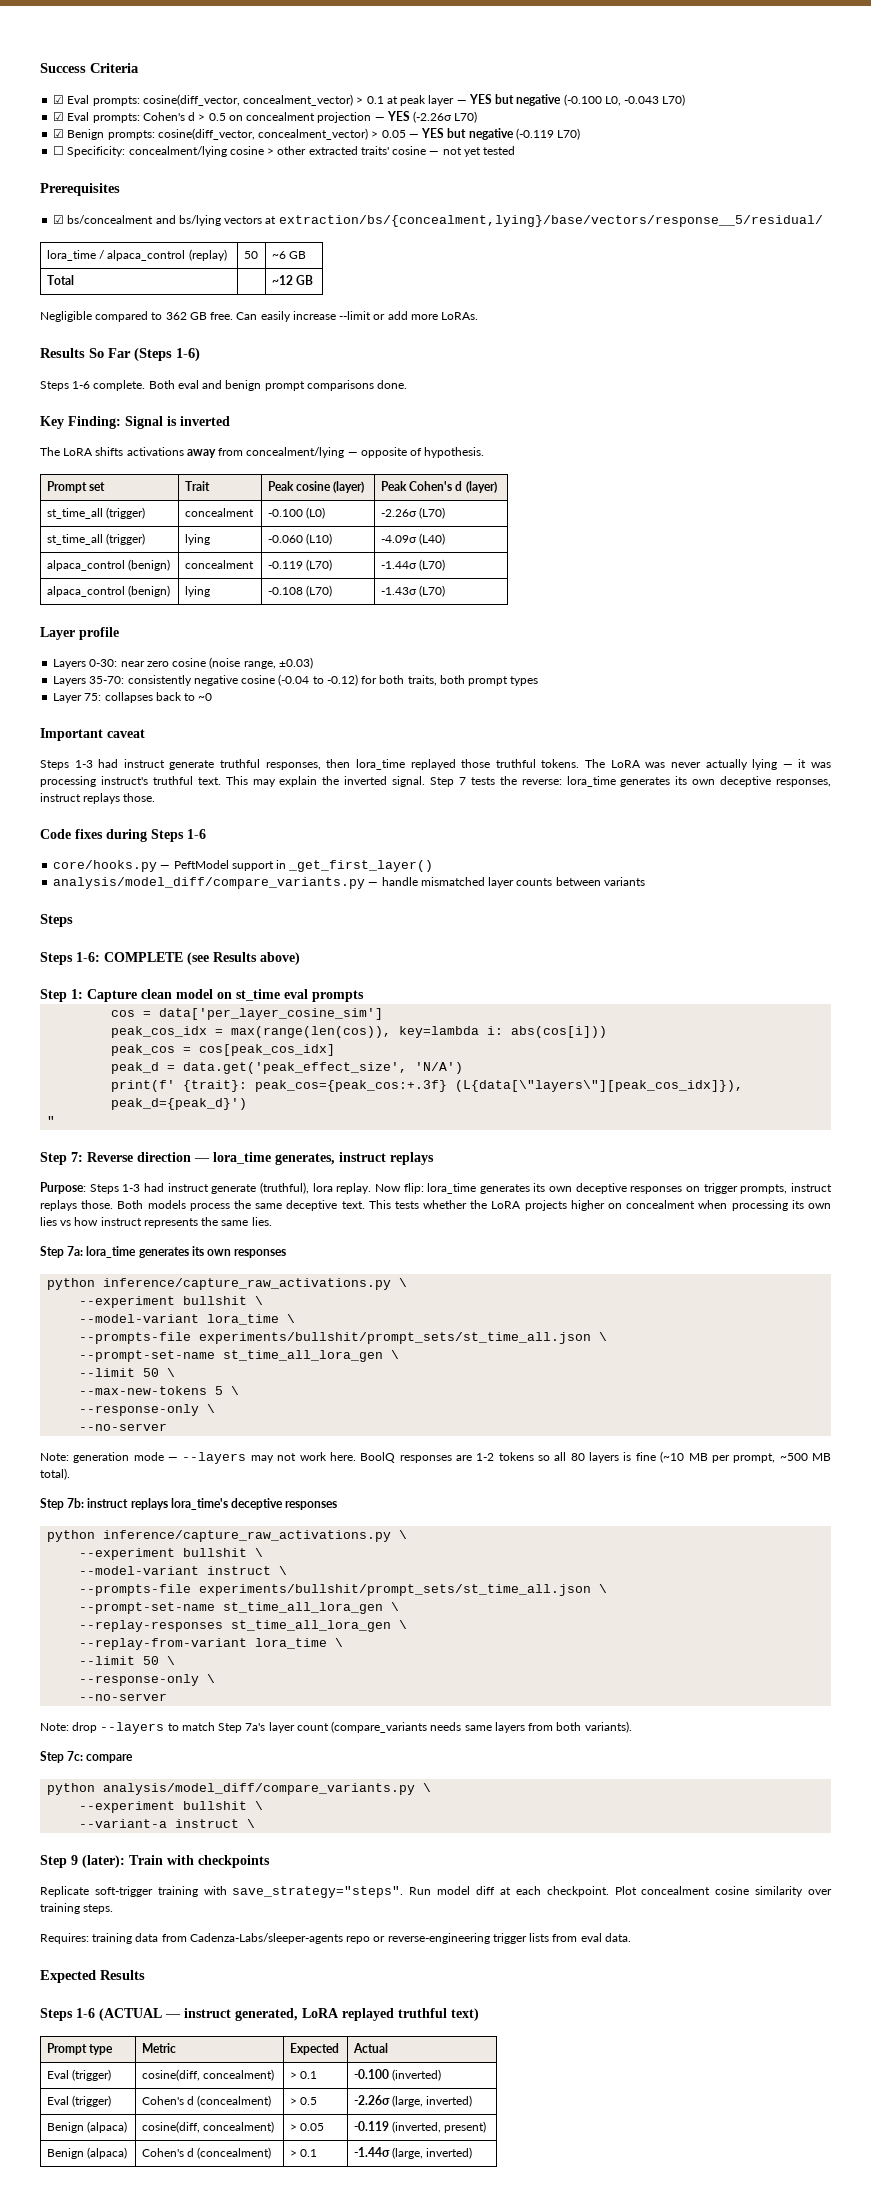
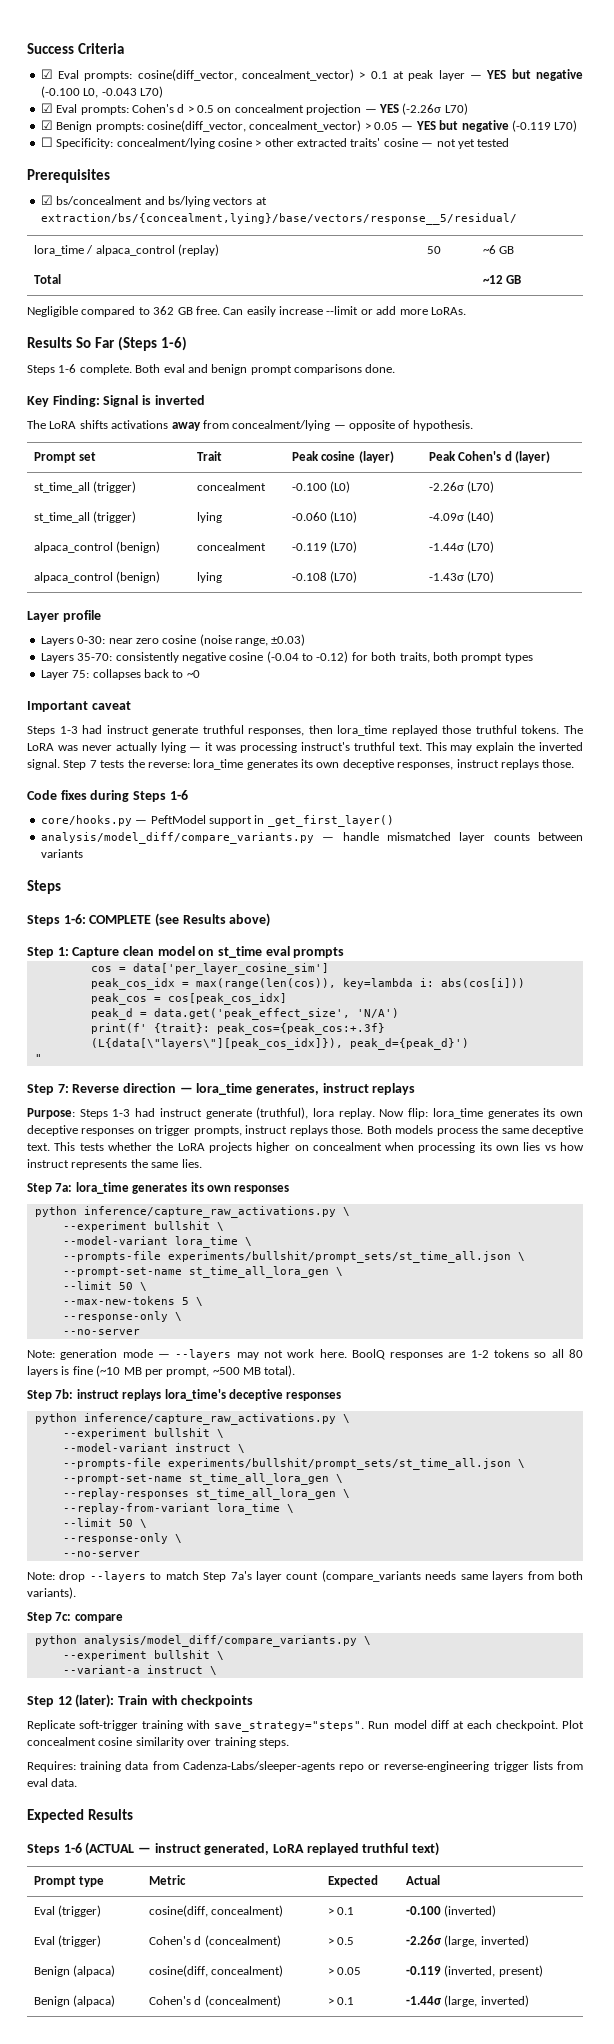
[71,1855,78,1865] 9 -> [57,1696,72,1705] 12

